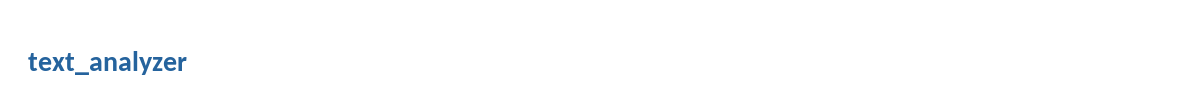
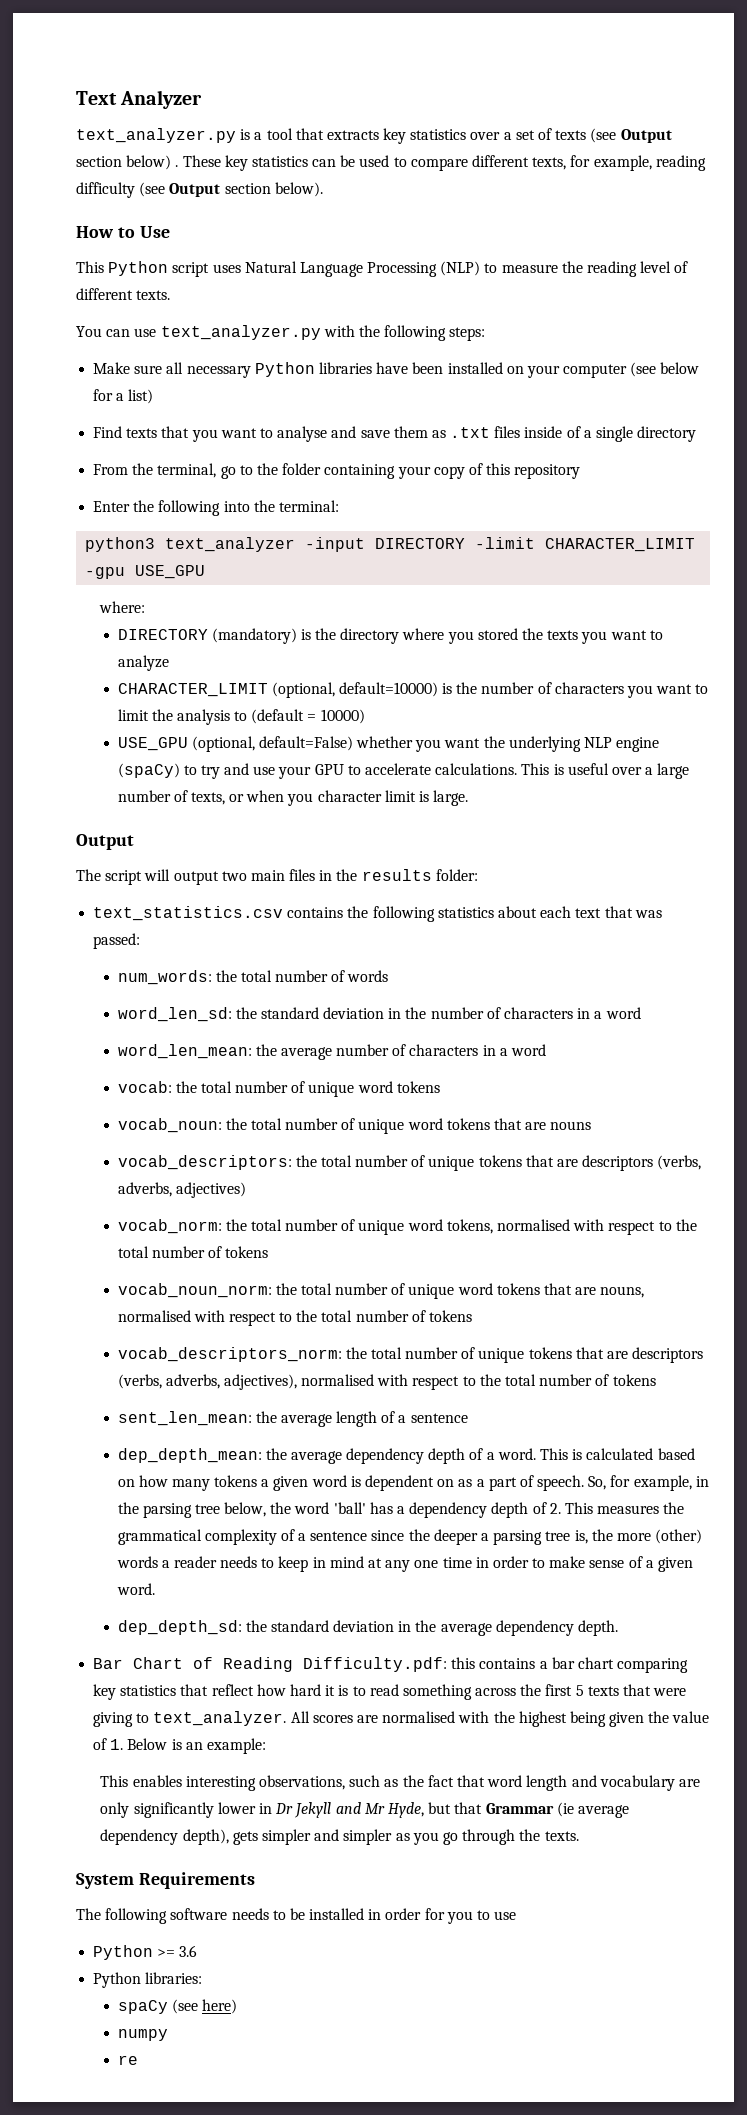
[28,51,187,75] text_analyzer -> [76,90,203,109] [76,128,672,144] [76,155,706,171] [76,182,323,198] [76,226,170,238] [76,261,689,277] [76,288,171,300] [76,325,486,341] [93,362,700,378] [93,389,154,404] [93,426,697,442] [93,463,581,479] [93,500,339,516] [85,537,696,552] [85,565,206,579] [99,601,146,613] [117,628,663,644] [117,655,169,671] [117,682,709,698] [117,709,365,725] [117,736,660,752] [117,763,690,779] [117,790,469,806] [76,834,134,850] [76,869,478,885] [93,906,662,922] [93,933,141,949] [117,970,389,985] [117,1007,641,1022] [117,1044,546,1060] [117,1081,440,1097] [117,1118,592,1134] [117,1155,702,1171] [117,1182,246,1198] [117,1219,697,1235] [117,1246,269,1258] [117,1283,645,1299] [117,1310,472,1326] [117,1347,704,1363] [117,1374,656,1390] [117,1411,468,1427] [117,1448,695,1464] [117,1475,709,1491] [117,1502,685,1518] [117,1529,703,1545] [116,1556,694,1572] [116,1583,155,1595] [117,1620,618,1636] [93,1657,689,1673] [93,1684,687,1700] [93,1711,710,1727] [93,1738,266,1754] [100,1775,700,1791] [100,1802,629,1818] [100,1829,579,1845] [76,1872,255,1889] [76,1908,517,1924] [93,1945,198,1960] [93,1972,203,1988] [117,1999,237,2014] [117,2029,168,2041] [117,2055,138,2065] Text Analyzer // text_analyzer.py is a tool that extracts key statistics over a set of texts (see Output section below) . These key statistics can be used to compare different texts, for example, reading difficulty (see Output section below). // How to Use // This Python script uses Natural Language Processing (NLP) to measure the reading level of different texts. // You can use text_analyzer.py with the following steps: // Make sure all necessary Python libraries have been installed on your computer (see below for a list) // Find texts that you want to analyse and save them as .txt files inside of a single directory // From the terminal, go to the folder containing your copy of this repository // Enter the following into the terminal: // python3 text_analyzer -input DIRECTORY -limit CHARACTER_LIMIT -gpu USE_GPU // where: // DIRECTORY (mandatory) is the directory where you stored the texts you want to analyze // CHARACTER_LIMIT (optional, default=10000) is the number of characters you want to limit the analysis to (default = 10000) // USE_GPU (optional, default=False) whether you want the underlying NLP engine (spaCy) to try and use your GPU to accelerate calculations. This is useful over a large number of texts, or when you character limit is large. // Output // The script will output two main files in the results folder: // text_statistics.csv contains the following statistics about each text that was passed: // num_words: the total number of words // word_len_sd: the standard deviation in the number of characters in a word // word_len_mean: the average number of characters in a word // vocab: the total number of unique word tokens // vocab_noun: the total number of unique word tokens that are nouns // vocab_descriptors: the total number of unique tokens that are descriptors (verbs, adverbs, adjectives) // vocab_norm: the total number of unique word tokens, normalised with respect to the total number of tokens // vocab_noun_norm: the total number of unique word tokens that are nouns, normalised with respect to the total number of tokens // vocab_descriptors_norm: the total number of unique tokens that are descriptors (verbs, adverbs, adjectives), normalised with respect to the total number of tokens // sent_len_mean: the average length of a sentence // dep_depth_mean: the average dependency depth of a word. This is calculated based on how many tokens a given word is dependent on as a part of speech. So, for example, in the parsing tree below, the word 'ball' has a dependency depth of 2. This measures the grammatical complexity of a sentence since the deeper a parsing tree is, the more (other) words a reader needs to keep in mind at any one time in order to make sense of a given word. // dep_depth_sd: the standard deviation in the average dependency depth. // Bar Chart of Reading Difficulty.pdf: this contains a bar chart comparing key statistics that reflect how hard it is to read something across the first 5 texts that were giving to text_analyzer. All scores are normalised with the highest being given the value of 1. Below is an example: // This enables interesting observations, such as the fact that word length and vocabulary are only significantly lower in Dr Jekyll and Mr Hyde, but that Grammar (ie average dependency depth), gets simpler and simpler as you go through the texts. // System Requirements // The following software needs to be installed in order for you to use // Python >= 3.6 // Python libraries: // spaCy (see here) // numpy // re

